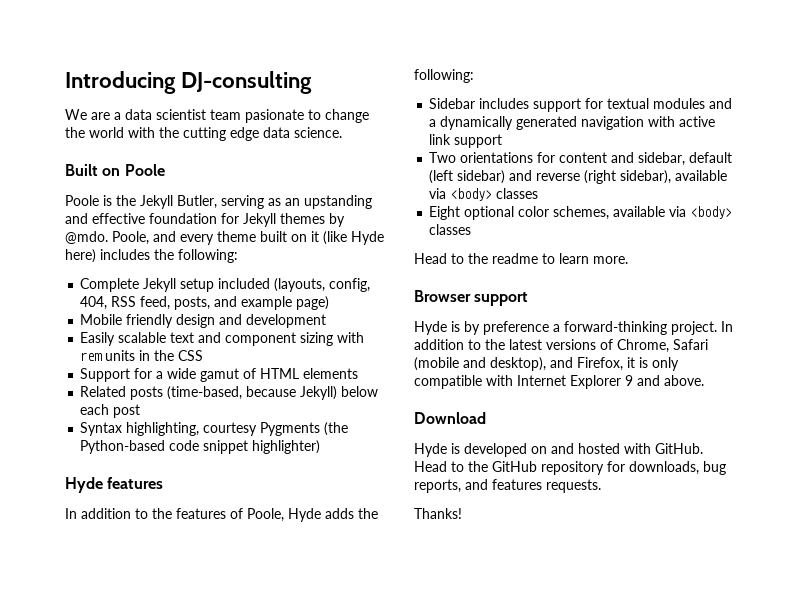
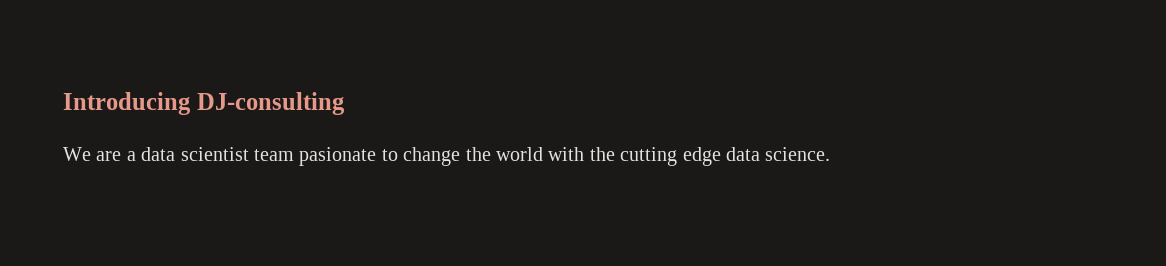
[65,164,165,176] [65,195,372,209] [65,213,345,227] [65,231,384,245] [65,249,238,263] [80,278,371,292] [80,296,330,310] [80,314,327,328] [80,332,365,346] [80,350,204,361] [80,368,359,382] [80,386,379,400] [80,404,141,418] [80,422,349,436] [80,440,321,454] [65,477,164,493] [65,508,378,522] [414,69,474,83] [429,98,733,112] [429,116,716,130] [429,134,503,148] [429,152,733,166] [429,170,728,184] [429,188,539,201] [429,206,733,220] [429,224,472,235] [414,253,628,264] [414,290,529,306] [414,321,733,335] [414,339,708,353] [414,357,679,371] [414,375,704,389] [414,412,486,424] [414,443,703,457] [414,461,726,475] [414,479,601,493] [414,508,462,519] // Built on Poole // Poole is the Jekyll Butler, serving as an upstanding and effective foundation for Jekyll themes by @mdo. Poole, and every theme built on it (like Hyde here) includes the following: // Complete Jekyll setup included (layouts, config, 404, RSS feed, posts, and example page) // Mobile friendly design and development // Easily scalable text and component sizing with rem units in the CSS // Support for a wide gamut of HTML elements // Related posts (time-based, because Jekyll) below each post // Syntax highlighting, courtesy Pygments (the Python-based code snippet highlighter) // Hyde features // In addition to the features of Poole, Hyde adds the following: // Sidebar includes support for textual modules and a dynamically generated navigation with active link support // Two orientations for content and sidebar, default (left sidebar) and reverse (right sidebar), available via <body> classes // Eight optional color schemes, available via <body> classes // Head to the readme to learn more. // Browser support // Hyde is by preference a forward-thinking project. In addition to the latest versions of Chrome, Safari (mobile and desktop), and Firefox, it is only compatible with Internet Explorer 9 and above. // Download // Hyde is developed on and hosted with GitHub. Head to the GitHub repository for downloads, bug reports, and features requests. // Thanks! -> (831, 154) none

